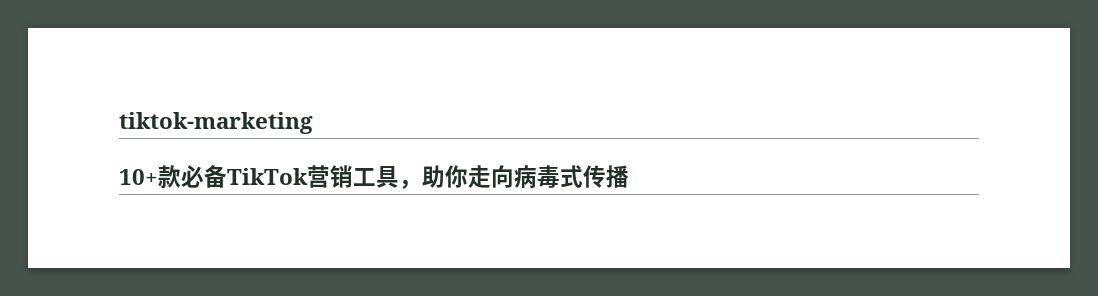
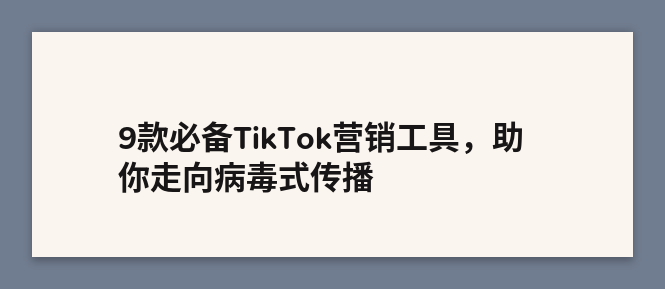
[119,112,313,134] [119,169,158,185] tiktok-marketing // 10+ -> [118,127,137,149] 9

